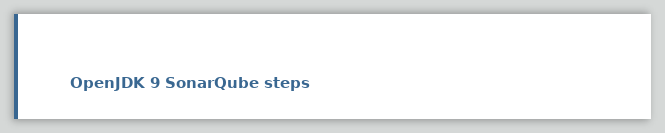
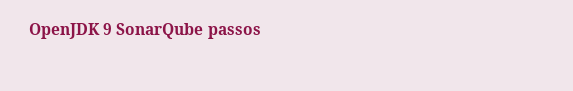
[264,77,310,91] steps -> [207,26,261,39] passos

